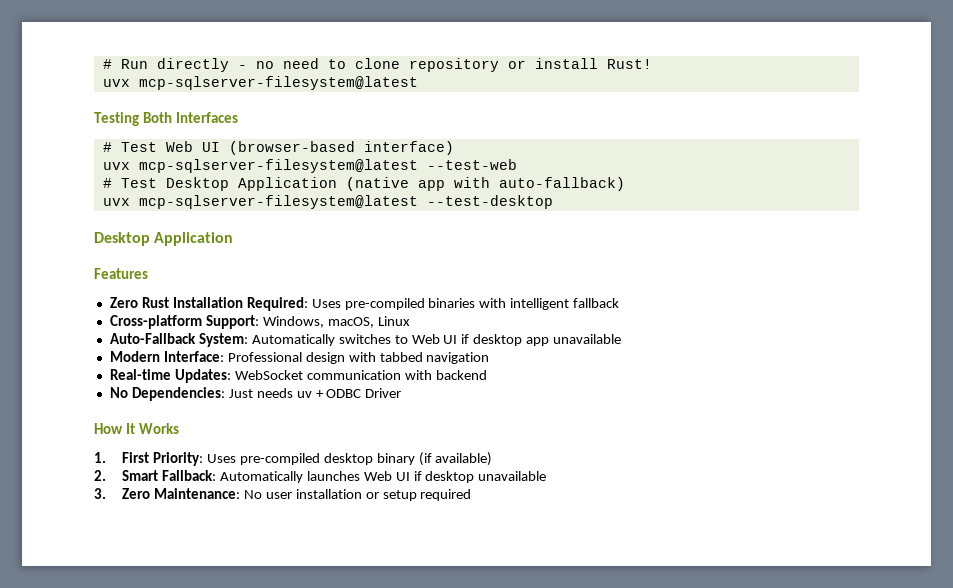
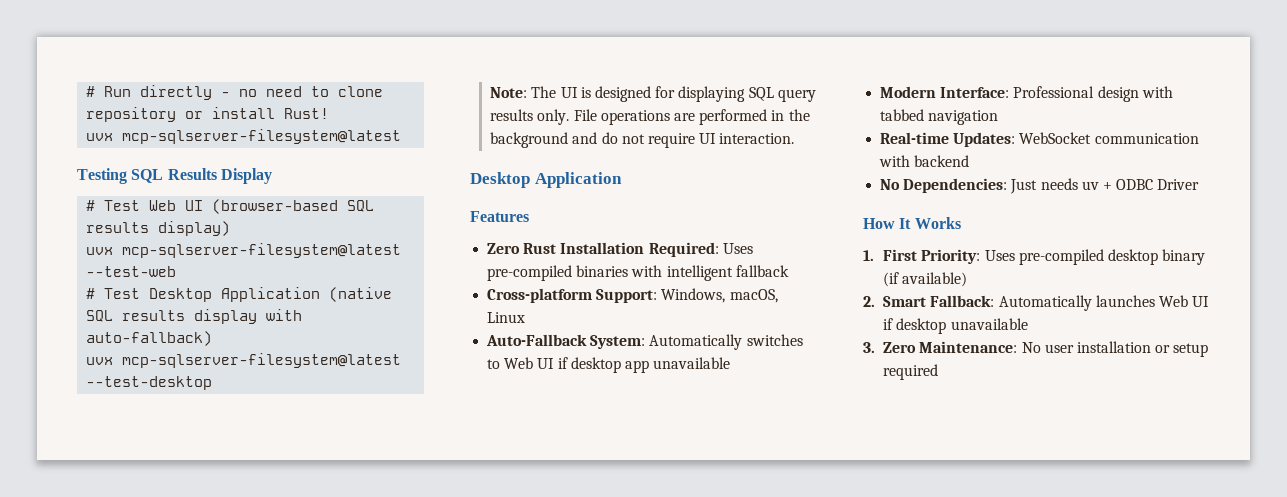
[142,112,238,123] Both Interfaces -> [131,168,272,184] SQL Results Display
[363,141,454,155] interface) -> [347,200,375,212] [86,221,231,236] SQL results display)
[417,180,445,191] app -> [86,309,258,324] SQL results display
(553, 202) none -> [490,86,816,102] [490,109,810,125] [490,132,795,148] // Note: The UI is designed for displaying SQL query results only. File operations are performed in the background and do not require UI interaction.

